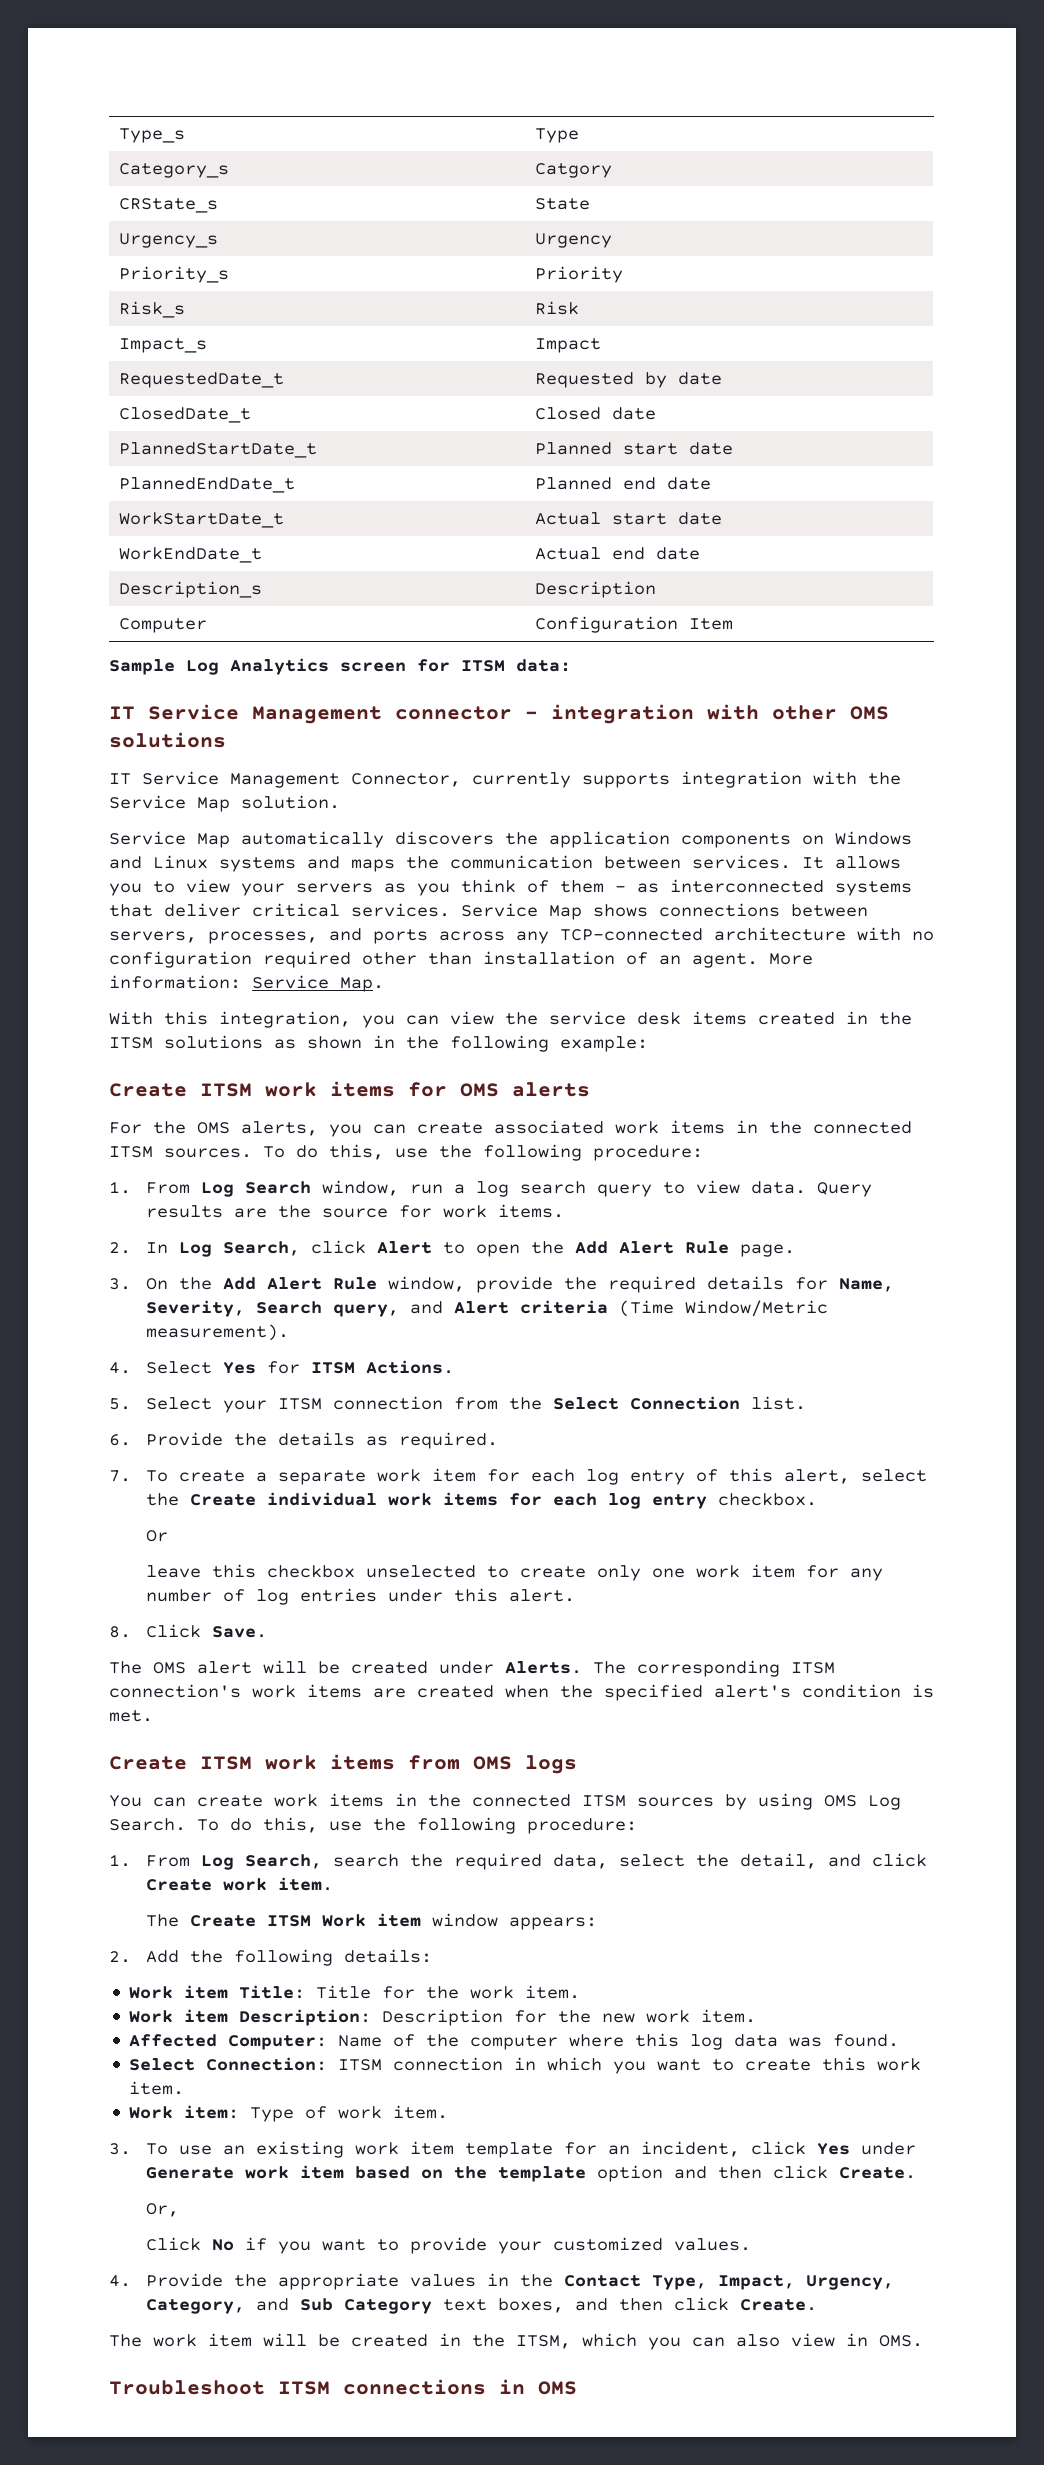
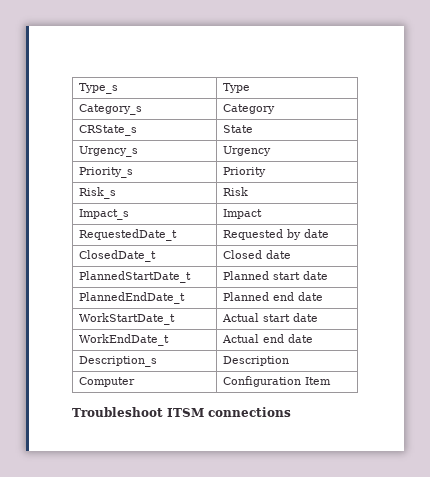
[534,163,612,178] Catgory -> [222,104,275,114] Category
[109,658,571,675] [109,704,889,724] [109,732,226,748] [109,771,901,788] [109,795,340,812] [109,831,912,848] [109,855,901,872] [109,879,912,896] [109,903,868,920] [109,927,934,944] [109,951,813,968] [109,975,384,992] [109,1011,912,1028] [109,1035,648,1052] [109,1081,590,1097] [109,1120,912,1137] [109,1144,703,1161] [109,1180,872,1197] [145,1204,564,1218] [109,1240,795,1257] [109,1276,894,1293] [145,1300,828,1317] [145,1324,289,1341] [109,1360,454,1374] [109,1396,806,1413] [109,1432,498,1449] [109,1468,927,1485] [145,1492,817,1509] [145,1530,168,1542] [145,1564,883,1581] [145,1588,575,1605] [109,1624,267,1638] [109,1660,835,1677] [109,1684,934,1701] [109,1710,153,1722] [109,1754,577,1774] [109,1793,901,1810] [109,1817,637,1834] [109,1853,927,1870] [145,1877,333,1891] [145,1913,597,1930] [109,1949,432,1966] [129,1985,581,1999] [129,2009,757,2026] [129,2033,900,2050] [129,2057,922,2074] [129,2081,185,2095] [129,2105,449,2122] [109,2141,916,2158] [145,2165,916,2182] [145,2203,179,2217] [145,2237,751,2254] [109,2273,894,2290] [145,2297,817,2314] [109,2333,923,2350] // Sample Log Analytics screen for ITSM data: // IT Service Management connector – integration with other OMS solutions // IT Service Management Connector, currently supports integration with the Service Map solution. // Service Map automatically discovers the application components on Windows and Linux systems and maps the communication between services. It allows you to view your servers as you think of them – as interconnected systems that deliver critical services. Service Map shows connections between servers, processes, and ports across any TCP-connected architecture with no configuration required other than installation of an agent. More information: Service Map. // With this integration, you can view the service desk items created in the ITSM solutions as shown in the following example: // Create ITSM work items for OMS alerts // For the OMS alerts, you can create associated work items in the connected ITSM sources. To do this, use the following procedure: // 1. From Log Search window, run a log search query to view data. Query results are the source for work items. // 2. In Log Search, click Alert to open the Add Alert Rule page. // 3. On the Add Alert Rule window, provide the required details for Name, Severity, Search query, and Alert criteria (Time Window/Metric measurement). // 4. Select Yes for ITSM Actions. // 5. Select your ITSM connection from the Select Connection list. // 6. Provide the details as required. // 7. To create a separate work item for each log entry of this alert, select the Create individual work items for each log entry checkbox. // Or // leave this checkbox unselected to create only one work item for any number of log entries under this alert. // 8. Click Save. // The OMS alert will be created under Alerts. The corresponding ITSM connection's work items are created when the specified alert's condition is met. // Create ITSM work items from OMS logs // You can create work items in the connected ITSM sources by using OMS Log Search. To do this, use the following procedure: // 1. From Log Search, search the required data, select the detail, and click Create work item. // The Create ITSM Work item window appears: // 2. Add the following details: // Work item Title: Title for the work item. // Work item Description: Description for the new work item. // Affected Computer: Name of the computer where this log data was found. // Select Connection: ITSM connection in which you want to create this work item. // Work item: Type of work item. // 3. To use an existing work item template for an incident, click Yes under Generate work item based on the template option and then click Create. // Or, // Click No if you want to provide your customized values. // 4. Provide the appropriate values in the Contact Type, Impact, Urgency, Category, and Sub Category text boxes, and then click Create. // The work item will be created in the ITSM, which you can also view in OMS. -> (331, 381) none
[499,2379,577,2395] in OMS -> (291, 412) none

